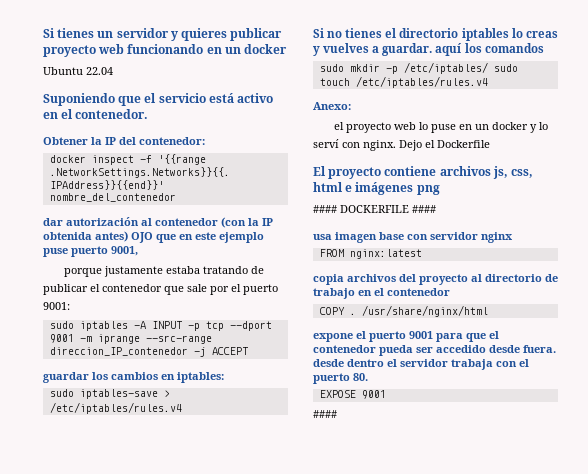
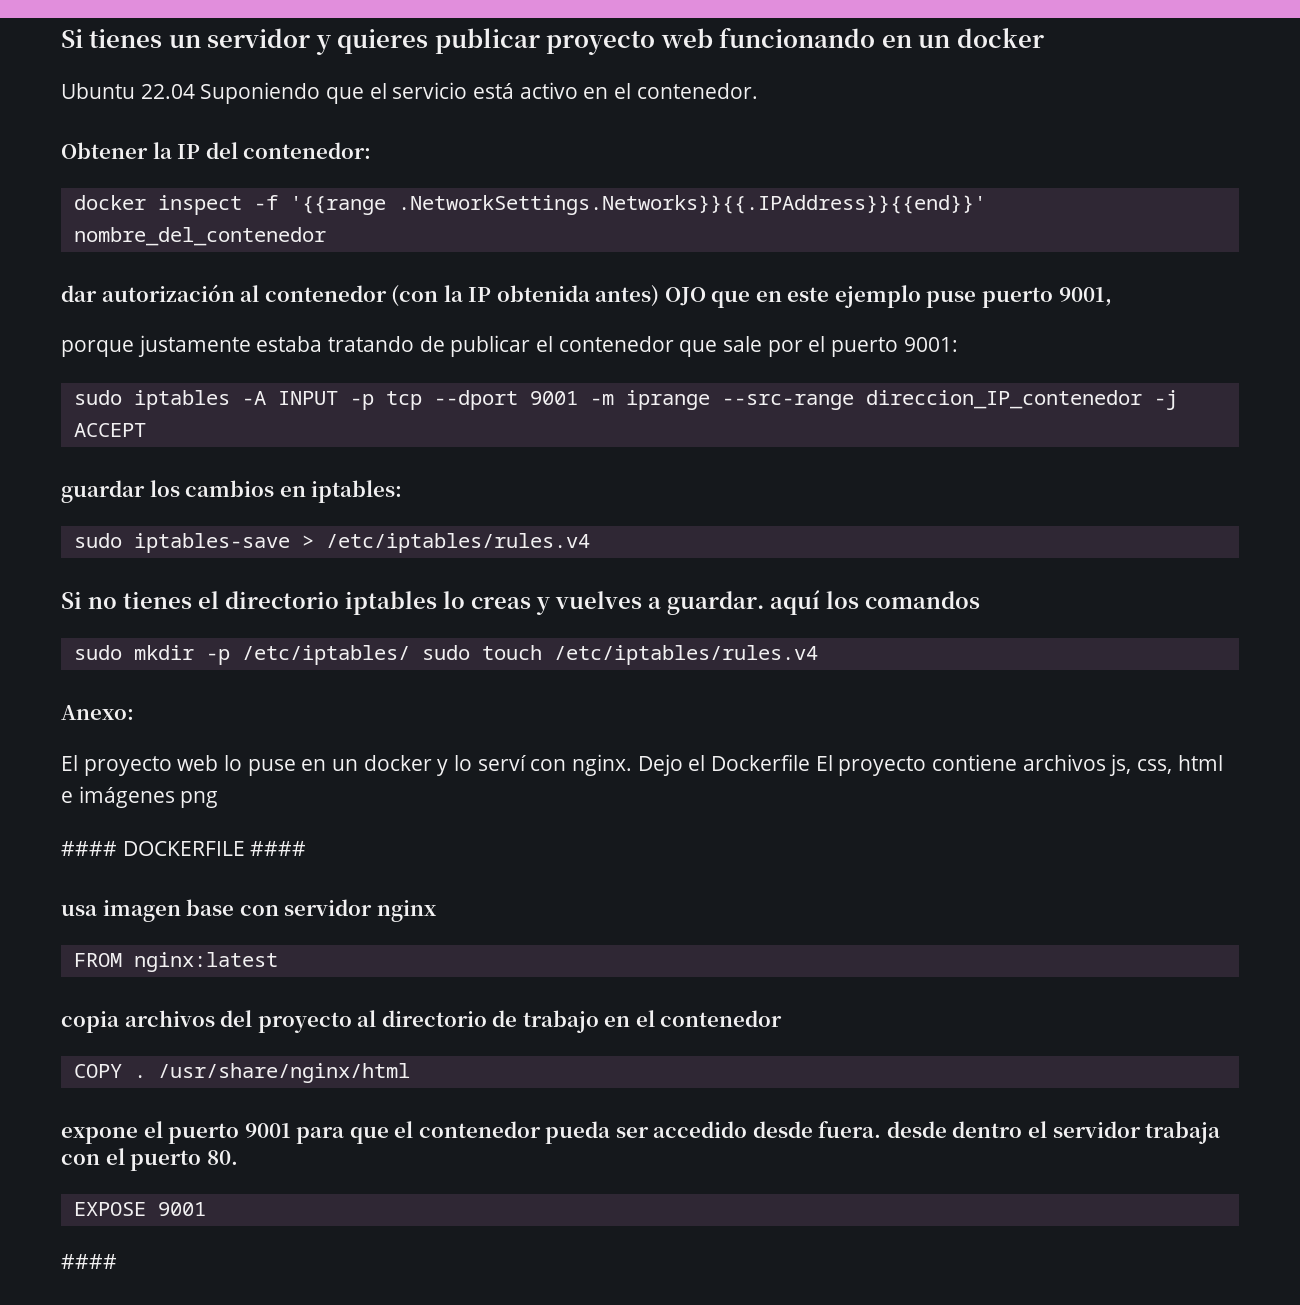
(113, 71) // -> (195, 91) none
[334,122,345,130] el -> [61,755,78,771] El
(490, 144) // -> (811, 762) none

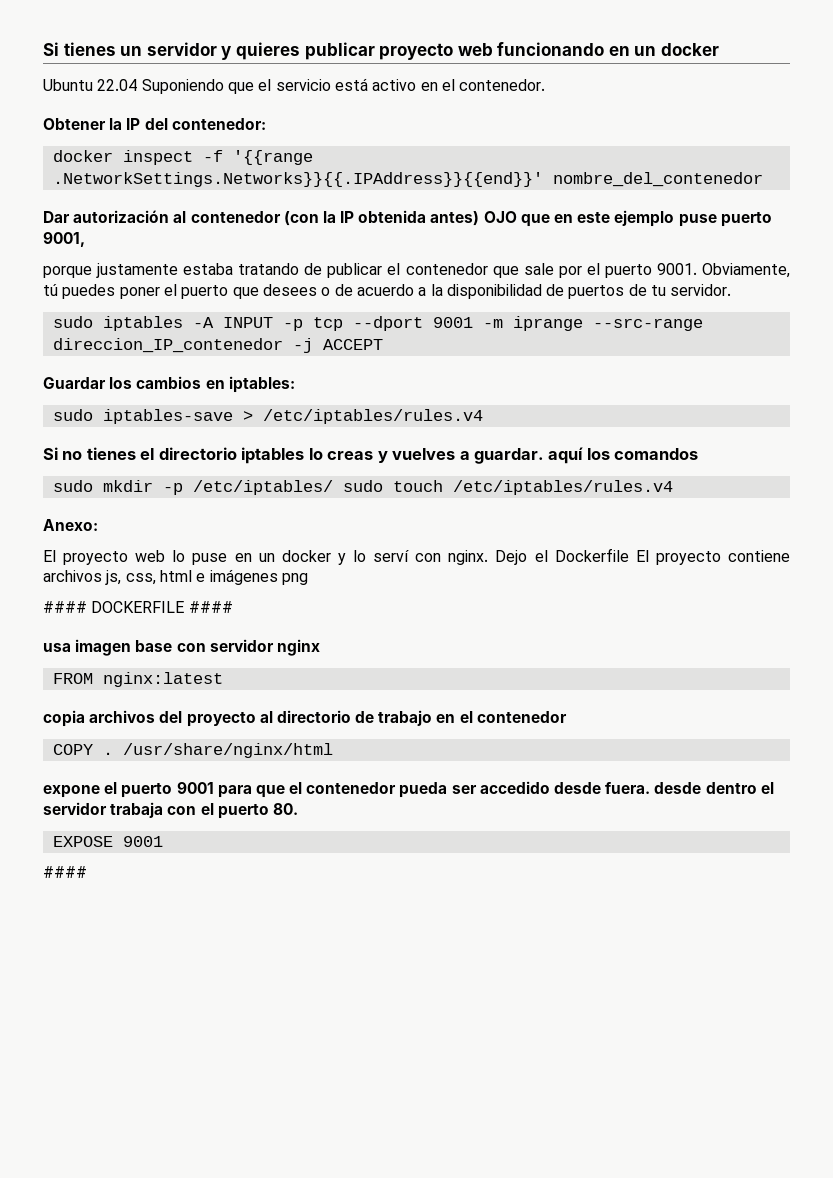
[61,285,97,302] dar -> [43,211,70,223] Dar
[903,337,958,352] 9001: -> [656,263,790,278] [43,284,732,299] 9001. Obviamente, tú puedes poner el puerto que desees o de acuerdo a la disponibilidad de puertos de tu servidor.
[61,480,145,503] guardar -> [43,377,106,389] Guardar

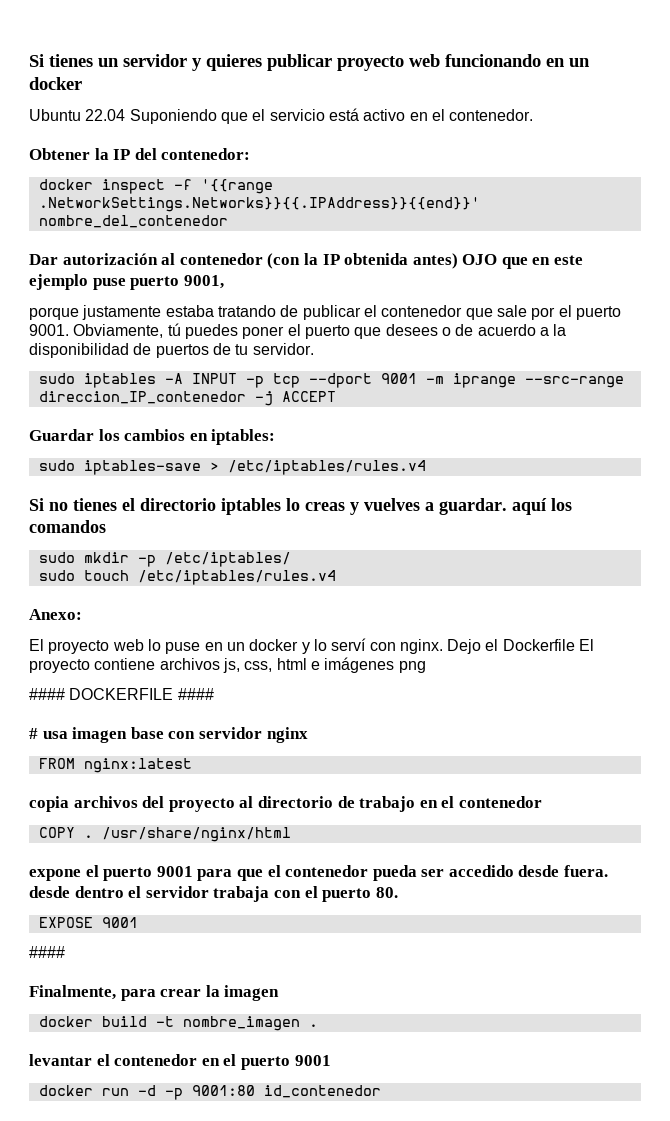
(333, 487) none -> (291, 559) //
(233, 607) none -> [29,728,38,739] #
(87, 872) none -> [29,985,280,1001] [38,1016,318,1031] [29,1054,331,1070] [38,1085,381,1100] // Finalmente, para crear la imagen // docker build -t nombre_imagen . // levantar el contenedor en el puerto 9001 // docker run -d -p 9001:80 id_contenedor

